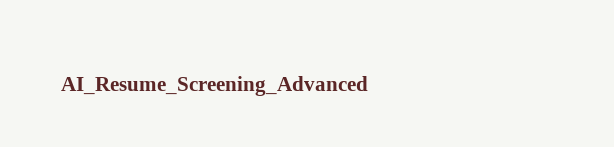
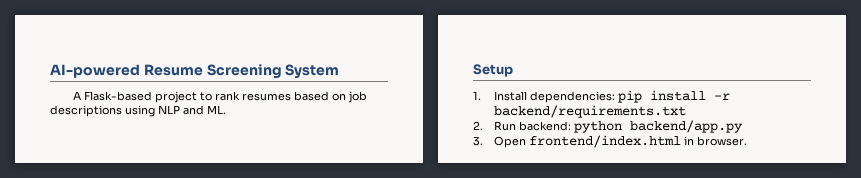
[61,76,368,96] AI_Resume_Screening_Advanced -> [50,64,340,79] [72,91,367,103] [50,105,226,117] [473,64,513,77] [473,90,730,103] [493,105,686,118] [473,120,743,133] [473,135,747,148] AI-powered Resume Screening System // A Flask-based project to rank resumes based on job descriptions using NLP and ML. // Setup // 1. Install dependencies: pip install -r backend/requirements.txt // 2. Run backend: python backend/app.py // 3. Open frontend/index.html in browser.

